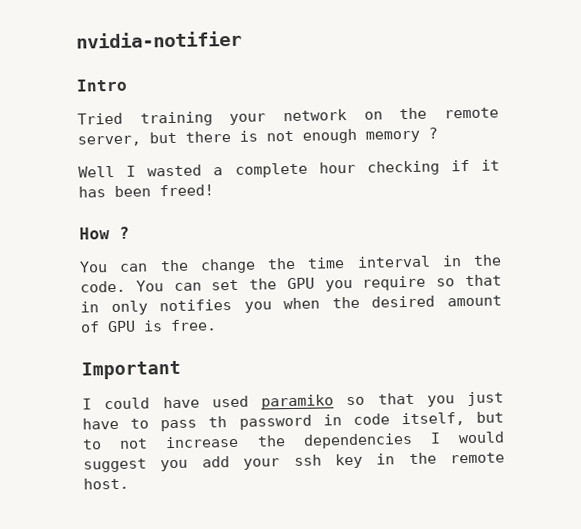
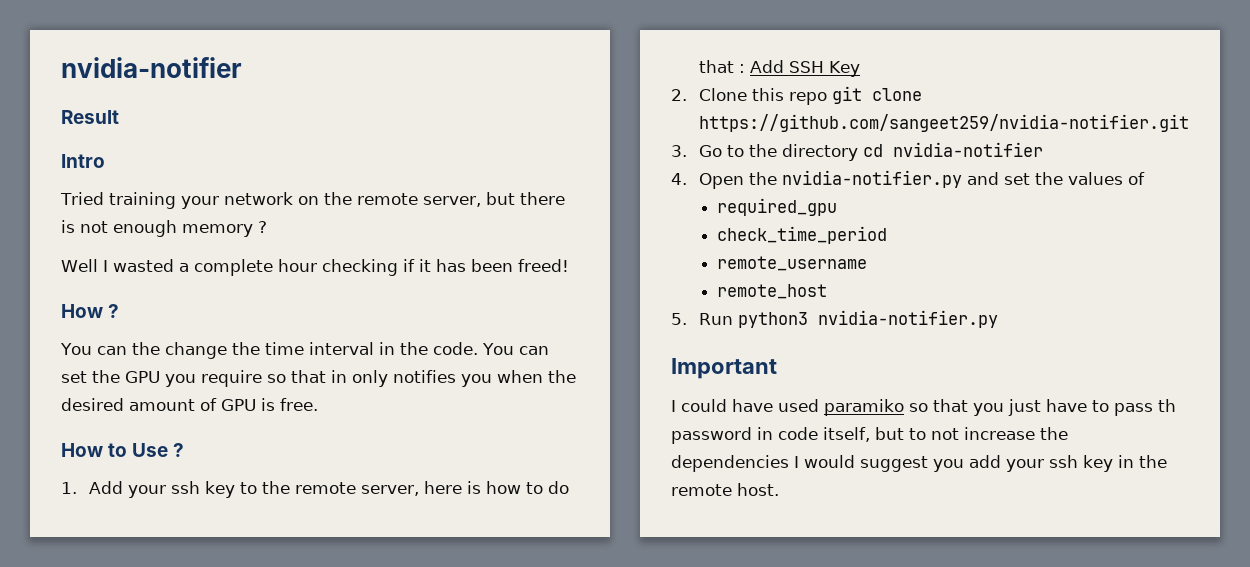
[76,30,242,49] nvidia-notifier -> [61,57,242,78] [61,110,119,124] nvidia-notifier // Result
(217, 325) none -> [61,443,185,457] [61,481,569,498] [698,60,860,77] [671,86,922,105] [698,114,1189,132] [671,142,1043,161] [671,170,1145,189] [717,198,838,216] [717,226,888,244] [717,256,868,271] [717,284,828,299] [671,310,998,328] // How to Use ? // 1. Add your ssh key to the remote server, here is how to do that : Add SSH Key // 2. Clone this repo git clone https://github.com/sangeet259/nvidia-notifier.git // 3. Go to the directory cd nvidia-notifier // 4. Open the nvidia-notifier.py and set the values of // required_gpu // check_time_period // remote_username // remote_host // 5. Run python3 nvidia-notifier.py

